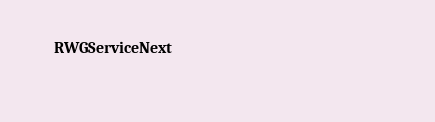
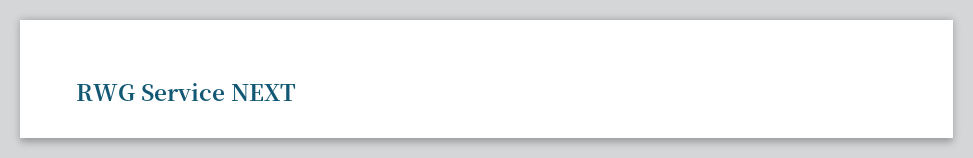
[54,41,172,53] RWGServiceNext -> [76,83,297,101] RWG Service NEXT

